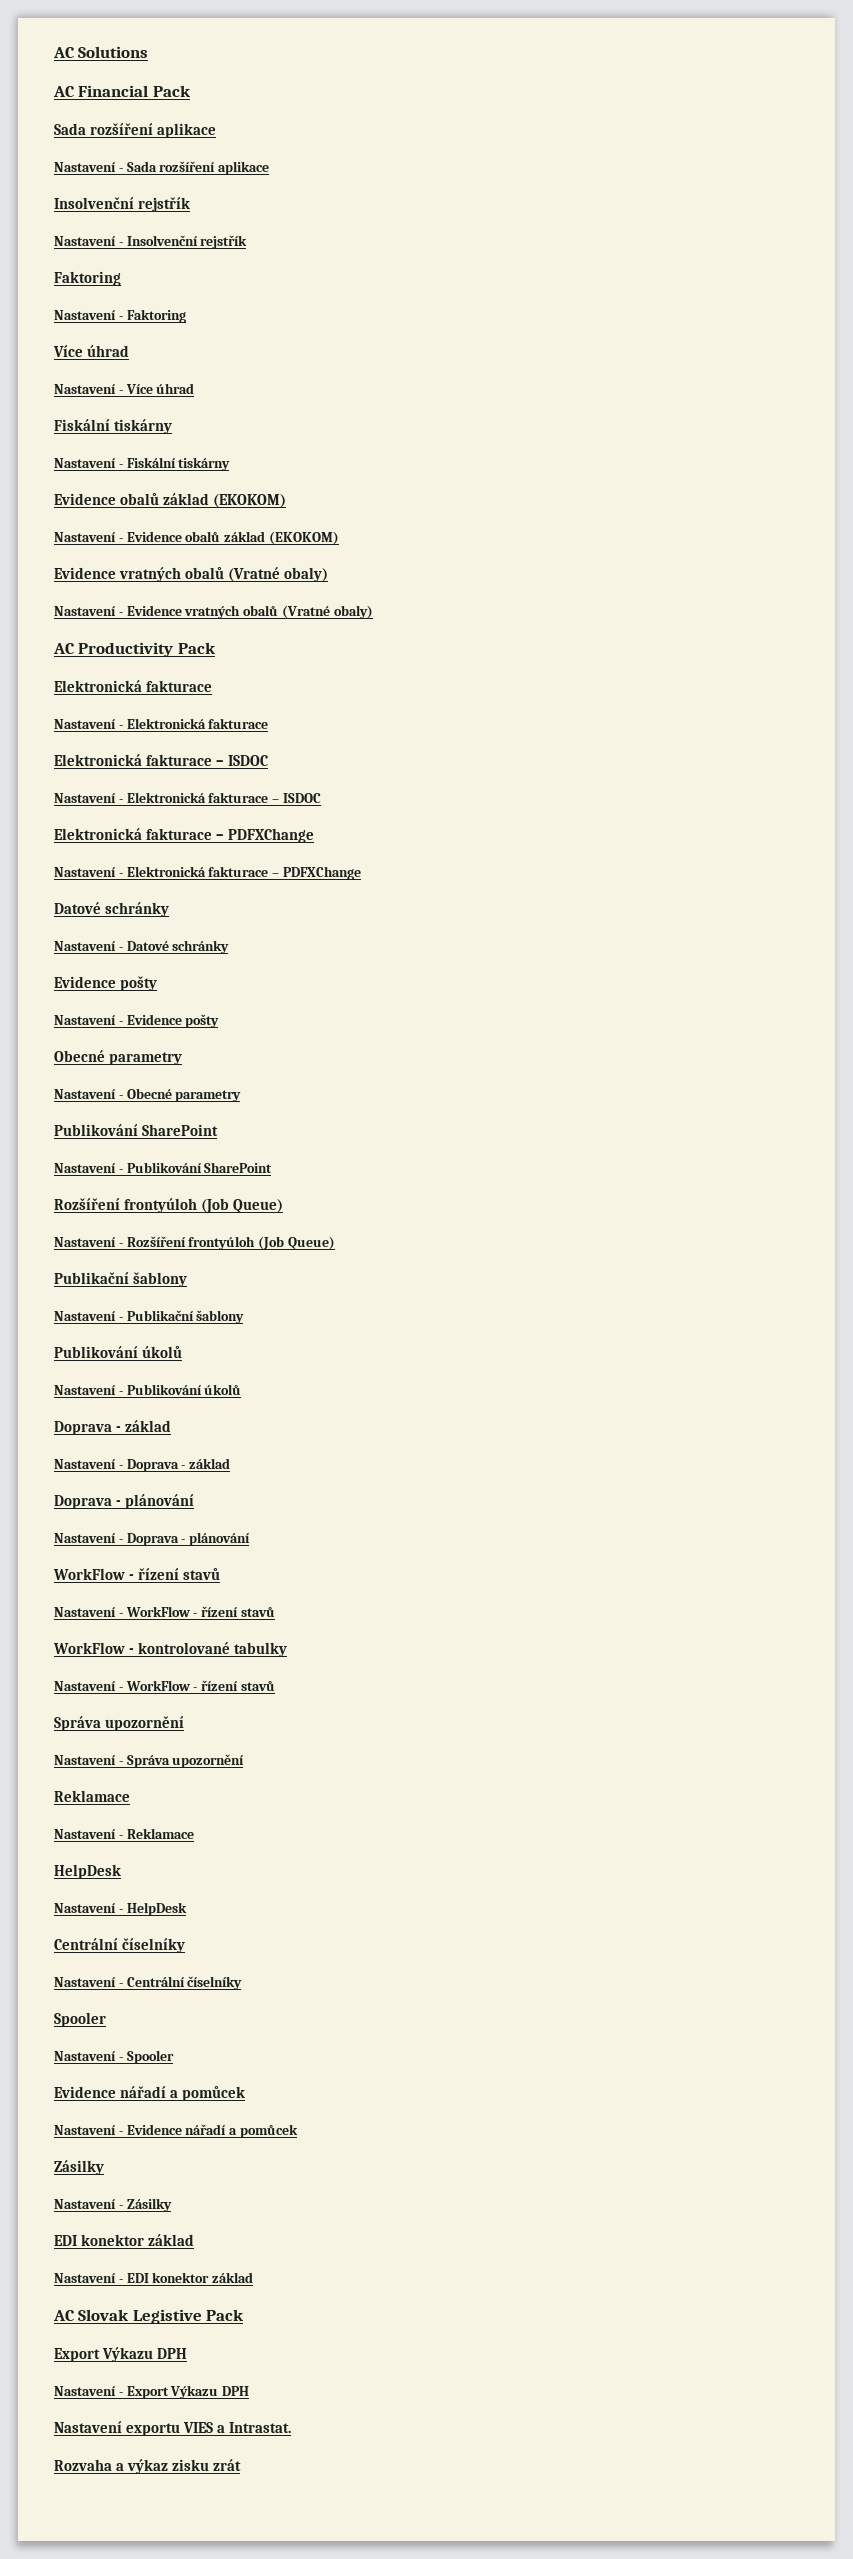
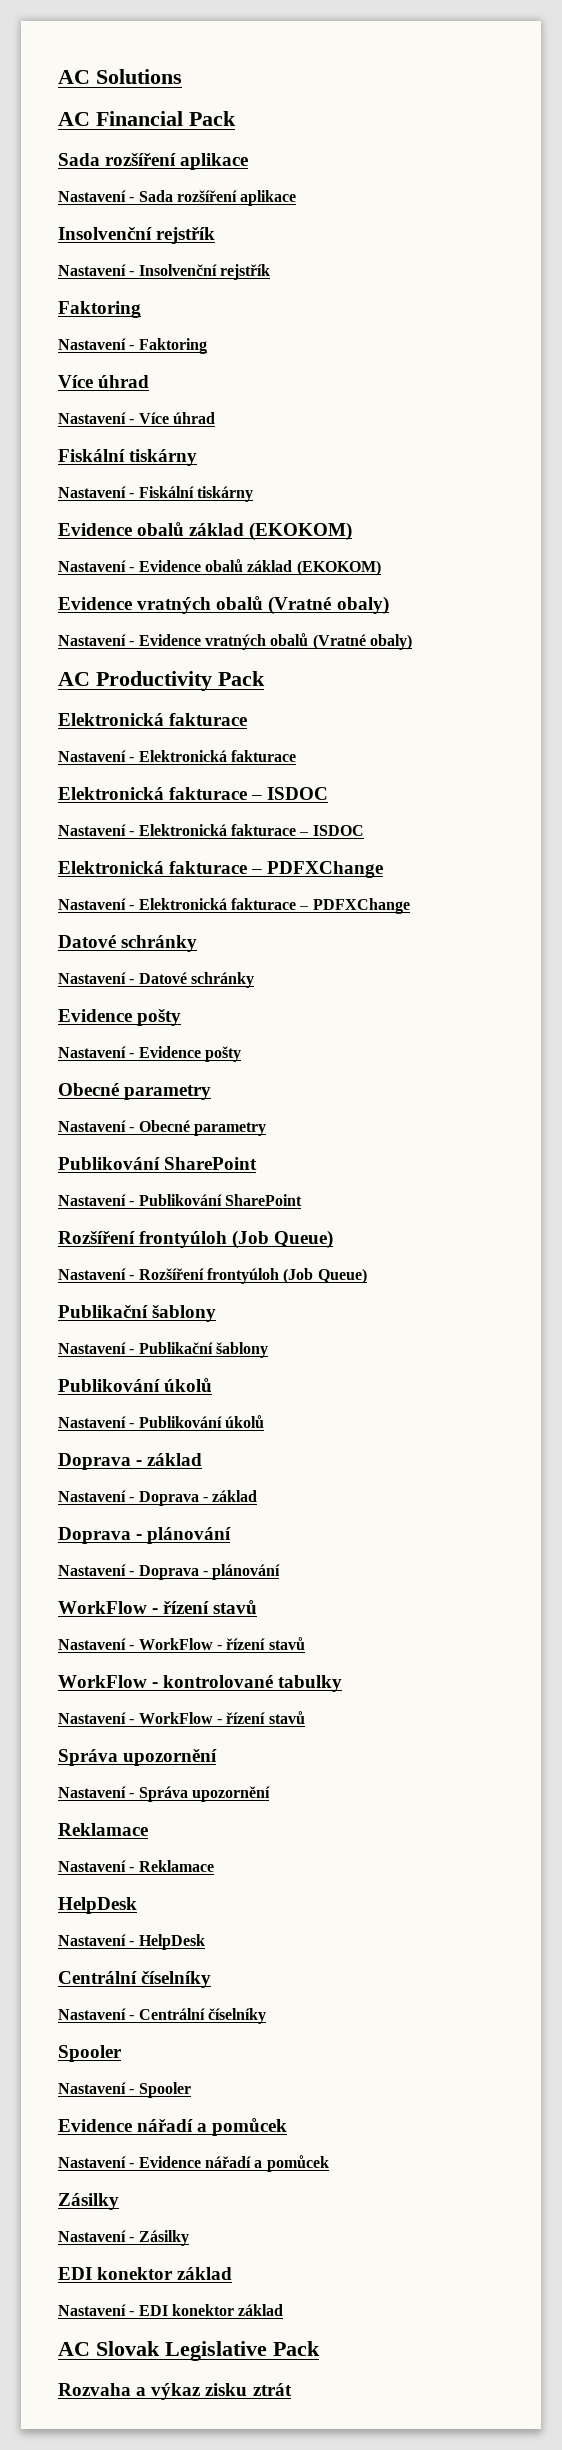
[132,2309,245,2324] [54,2347,188,2362] [54,2385,250,2399] [54,2421,292,2436] Legistive Pack // Export Výkazu DPH // Nastavení - Export Výkazu DPH // Nastavení exportu VIES a Intrastat. -> [165,2341,320,2361] Legislative Pack
[213,2459,242,2471] zrát -> [252,2383,292,2396] ztrát

